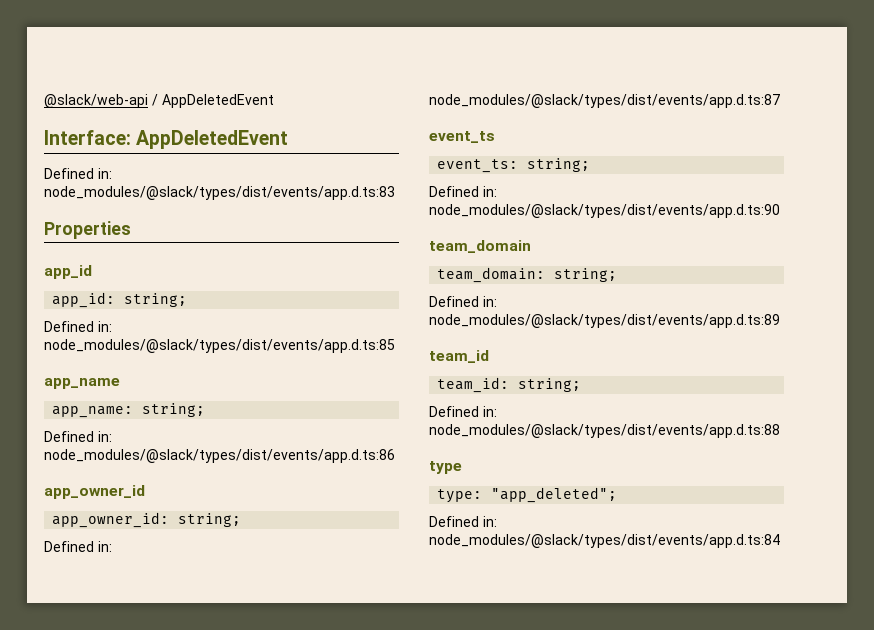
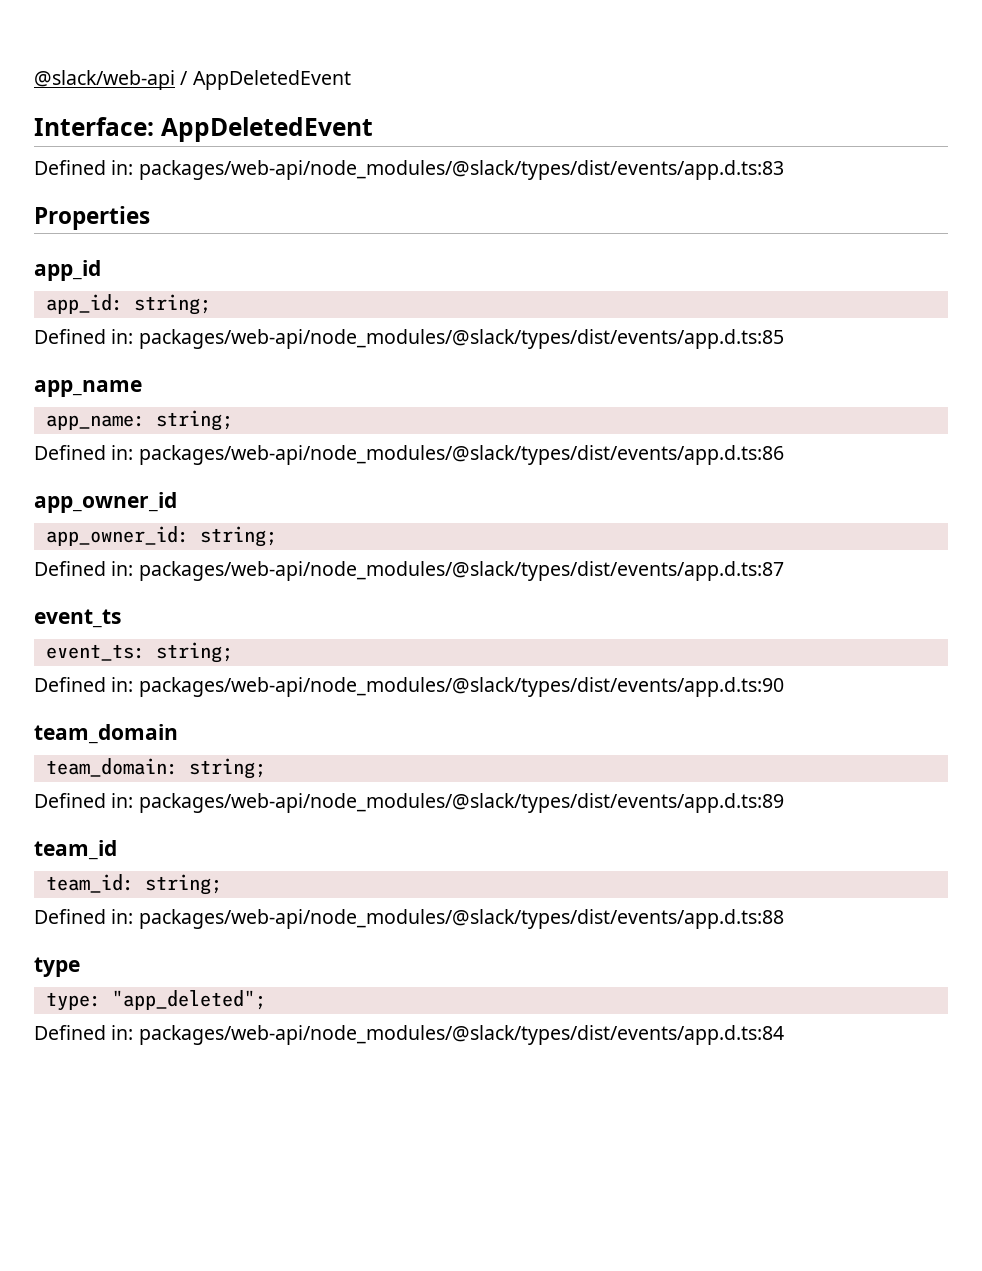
[44,186,395,200] node_modules/@slack/types/dist/events/app.d.ts:83 -> [138,160,784,180] packages/web-api/node_modules/@slack/types/dist/events/app.d.ts:83
[44,339,395,353] node_modules/@slack/types/dist/events/app.d.ts:85 -> [138,329,784,349] packages/web-api/node_modules/@slack/types/dist/events/app.d.ts:85
[44,449,395,463] node_modules/@slack/types/dist/events/app.d.ts:86 -> [138,445,784,465] packages/web-api/node_modules/@slack/types/dist/events/app.d.ts:86
[429,94,780,108] node_modules/@slack/types/dist/events/app.d.ts:87 -> [138,561,784,581] packages/web-api/node_modules/@slack/types/dist/events/app.d.ts:87
[429,204,780,218] node_modules/@slack/types/dist/events/app.d.ts:90 -> [138,677,784,697] packages/web-api/node_modules/@slack/types/dist/events/app.d.ts:90
[429,314,780,328] node_modules/@slack/types/dist/events/app.d.ts:89 -> [138,793,784,813] packages/web-api/node_modules/@slack/types/dist/events/app.d.ts:89
[429,424,780,438] node_modules/@slack/types/dist/events/app.d.ts:88 -> [138,909,784,929] packages/web-api/node_modules/@slack/types/dist/events/app.d.ts:88
[429,534,780,548] node_modules/@slack/types/dist/events/app.d.ts:84 -> [138,1025,784,1045] packages/web-api/node_modules/@slack/types/dist/events/app.d.ts:84

